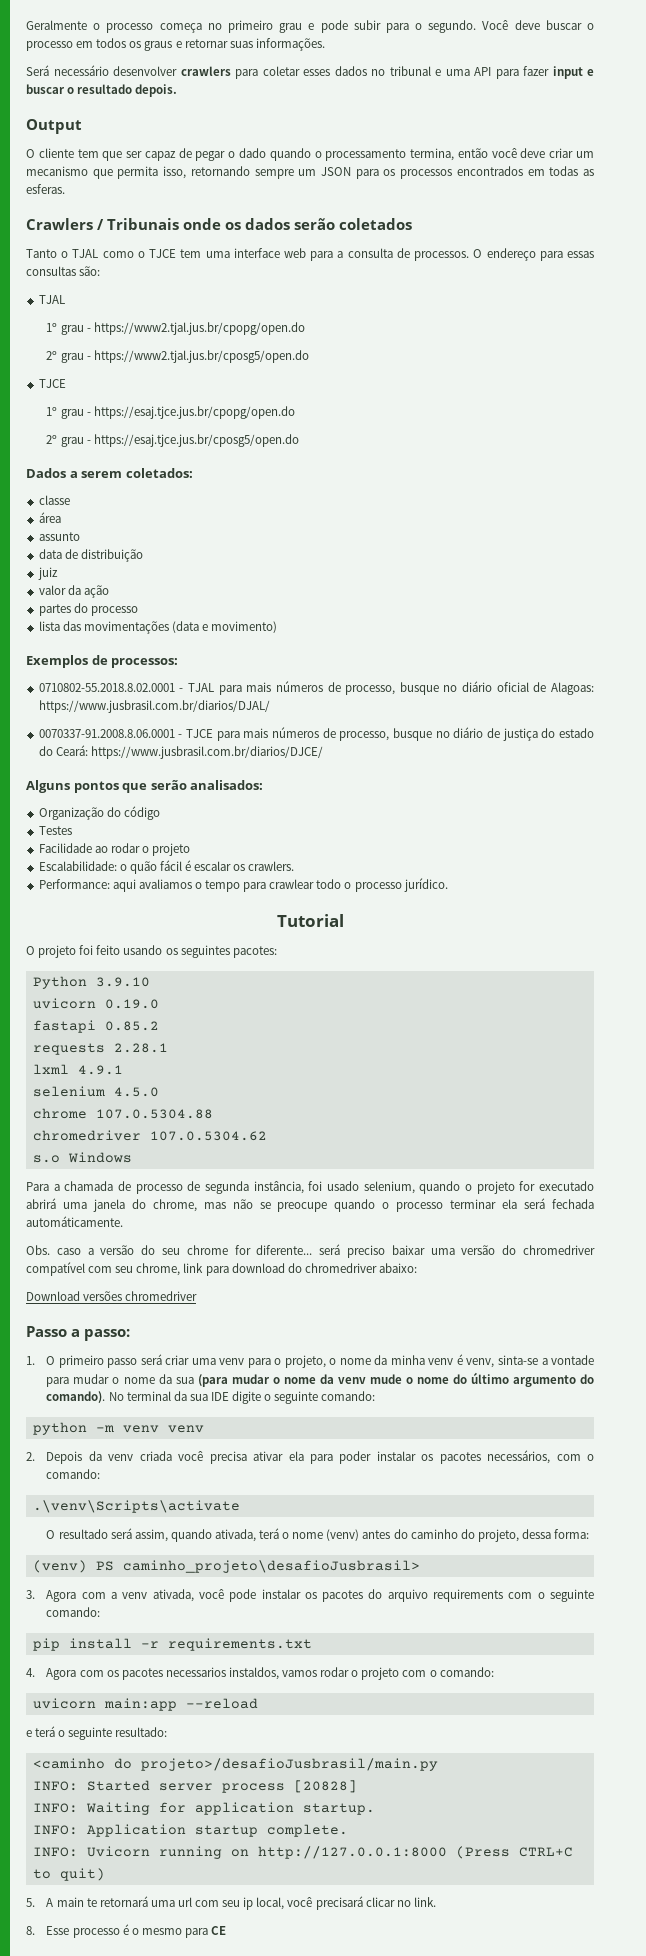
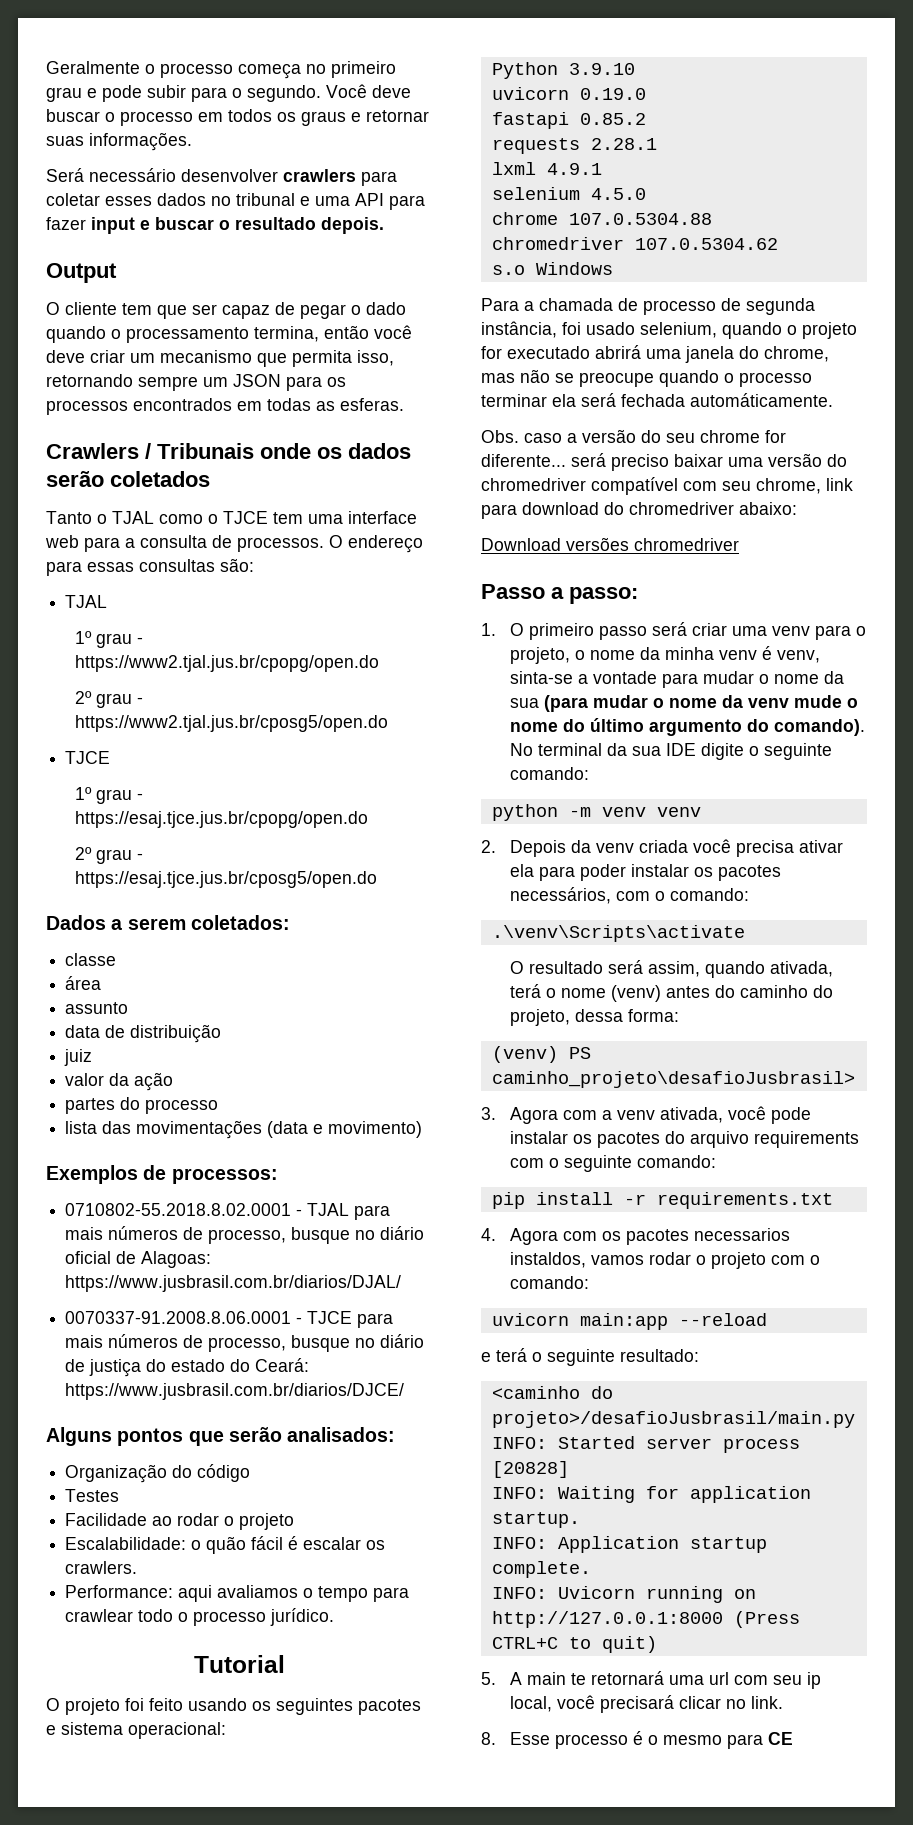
[232,946,277,958] pacotes: -> [358,1699,421,1715] [46,1722,226,1739] pacotes e sistema operacional:

